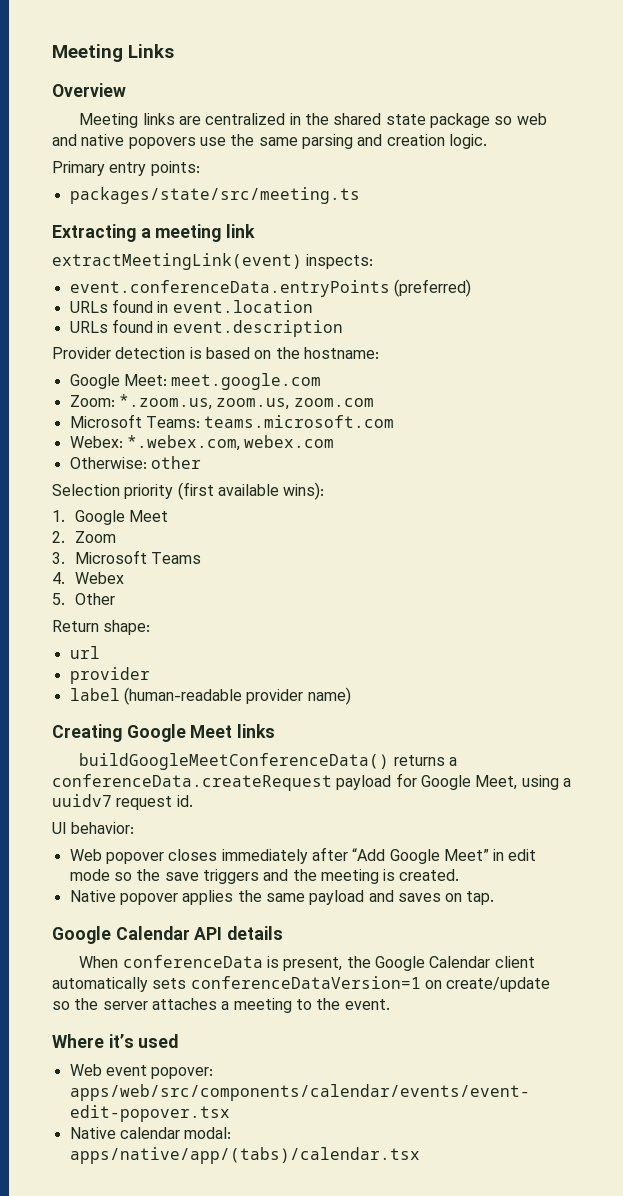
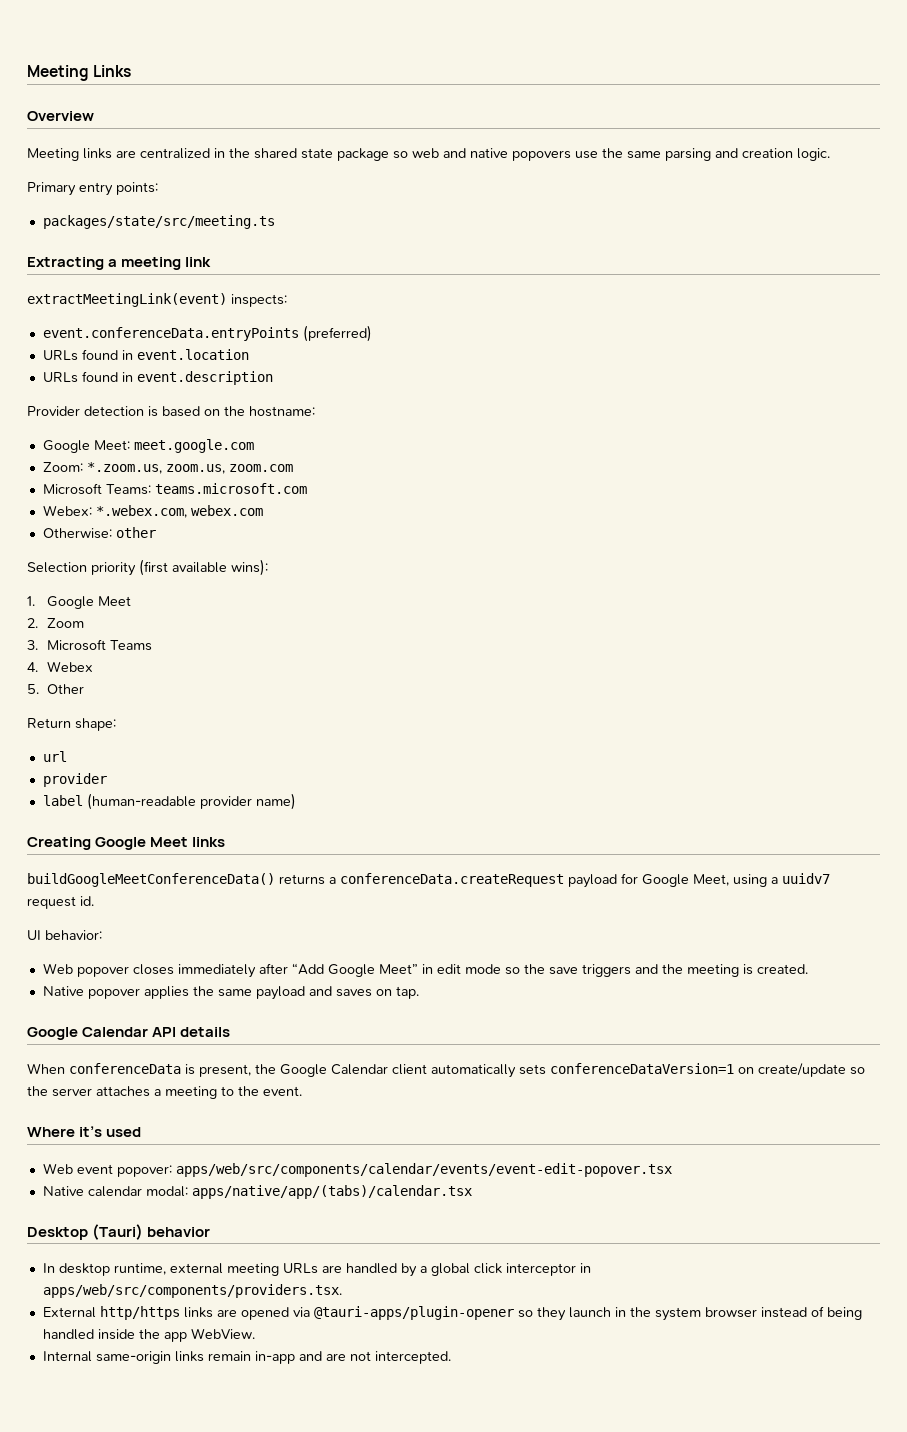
(420, 1155) none -> [27,1224,211,1240] [42,1263,591,1277] [42,1284,342,1298] [42,1306,862,1321] [42,1328,255,1342] [42,1351,451,1364] // Desktop (Tauri) behavior // In desktop runtime, external meeting URLs are handled by a global click interceptor in apps/web/src/components/providers.tsx. // External http/https links are opened via @tauri-apps/plugin-opener so they launch in the system browser instead of being handled inside the app WebView. // Internal same-origin links remain in-app and are not intercepted.

